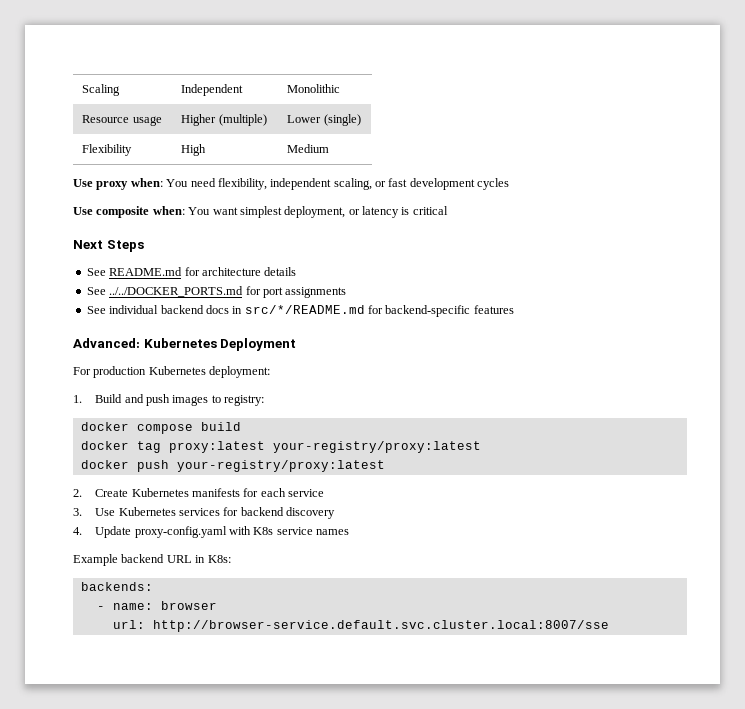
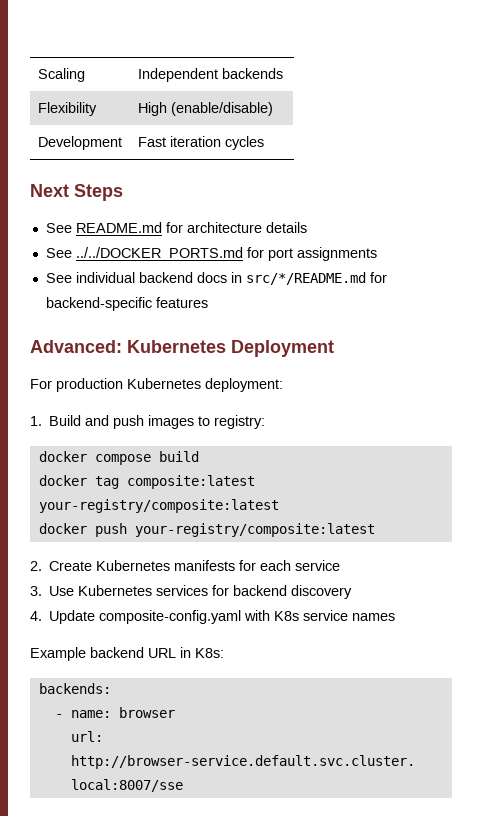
[287,84,341,93] [82,115,162,126] [181,114,267,126] [287,114,361,126] [82,144,133,156] [181,144,207,156] [287,144,330,153] [73,178,510,190] [73,206,448,218] | Monolithic // Resource usage | Higher (multiple) | Lower (single) // Flexibility | High | Medium // Use proxy when: You need flexibility, independent scaling, or fast development cycles // Use composite when: You want simplest deployment, or latency is critical -> [221,68,283,79] [37,102,97,116] [137,102,273,116] [37,136,122,150] [137,136,264,150] backends // Flexibility | High (enable/disable) // Development | Fast iteration cycles
[168,441,481,453] proxy:latest your-registry/proxy:latest -> [126,475,255,489] [38,499,279,513] composite:latest your-registry/composite:latest
[176,460,385,472] your-registry/proxy:latest -> [134,523,375,537] your-registry/composite:latest
[134,526,227,538] proxy-config.yaml -> [99,610,242,624] composite-config.yaml

